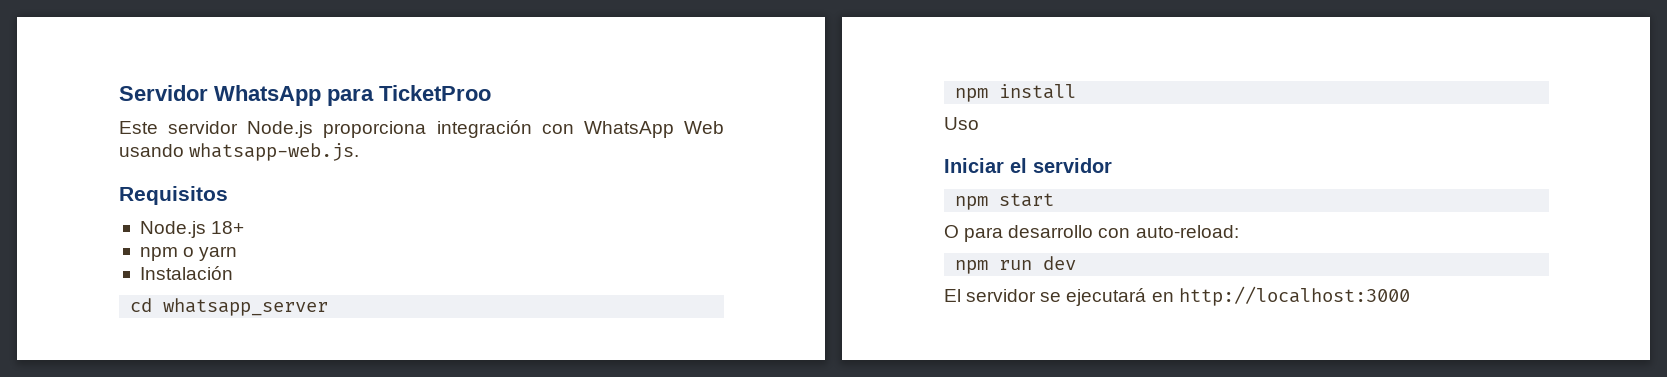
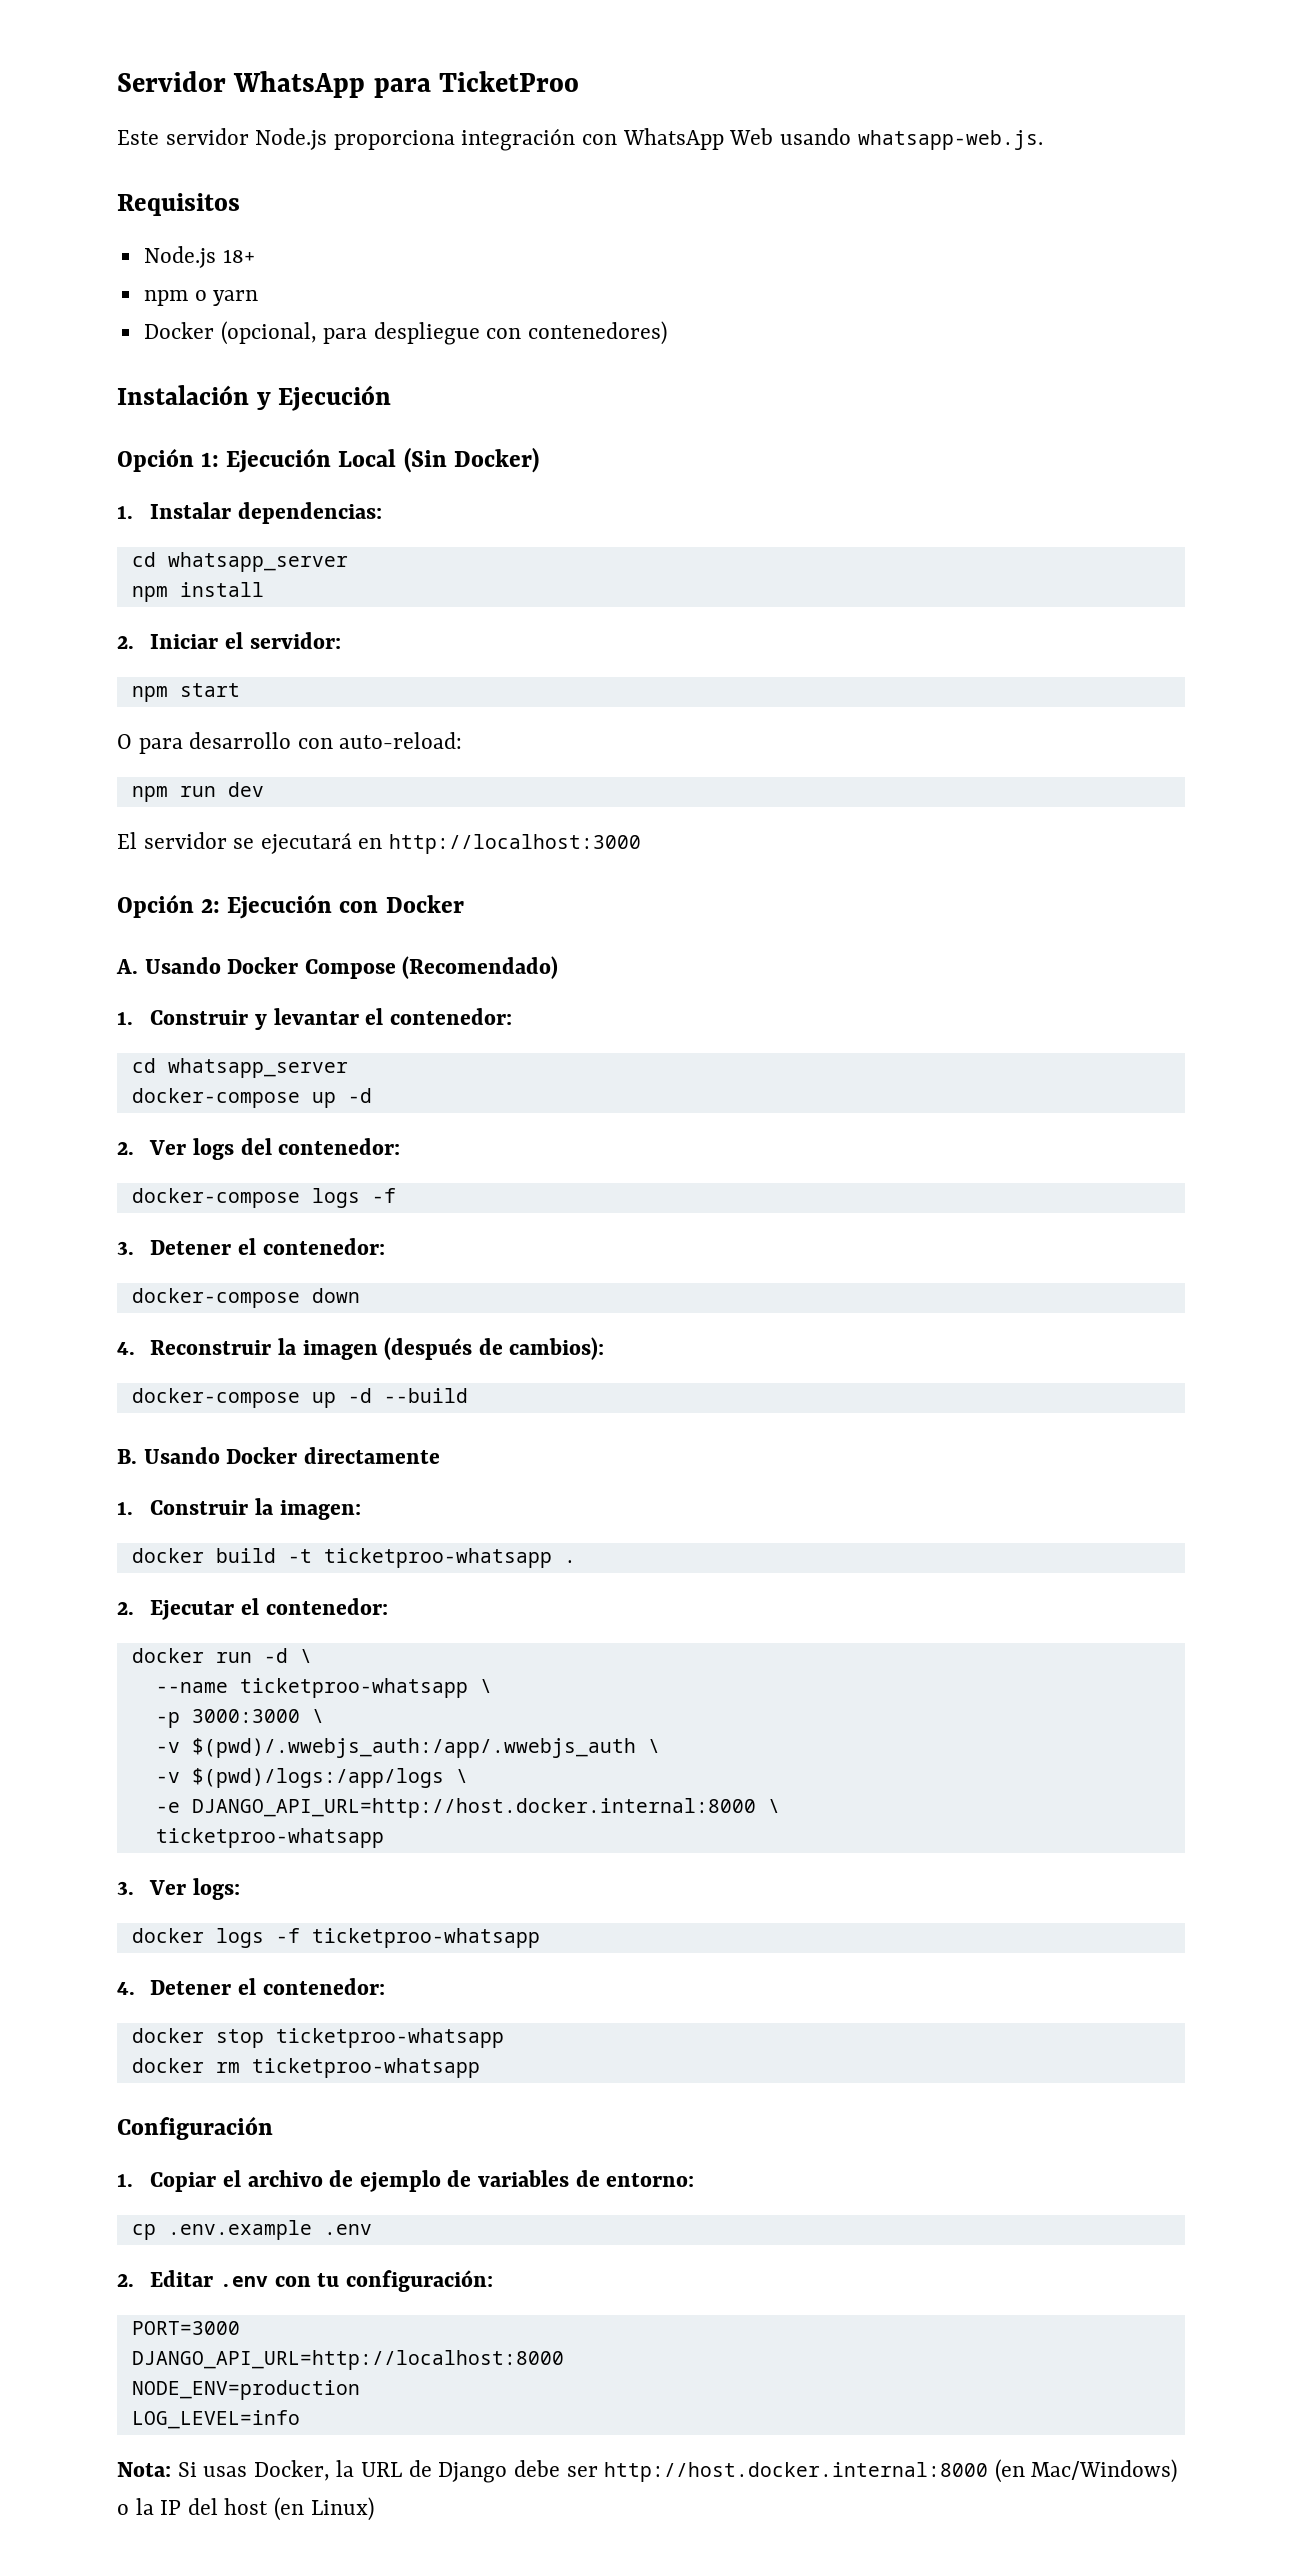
[139,266,233,280] Instalación -> [143,321,668,345] [117,385,392,411] [117,447,539,473] [117,502,382,524] Docker (opcional, para despliegue con contenedores) // Instalación y Ejecución // Opción 1: Ejecución Local (Sin Docker) // 1. Instalar dependencias:
[944,117,979,130] Uso // -> [117,636,134,649] 2.
[1033,158,1112,173] servidor -> [249,632,341,649] servidor:
(1410, 296) none -> [117,894,464,919] [116,956,559,979] [117,1008,512,1030] [131,1058,348,1078] [131,1088,372,1108] [117,1138,401,1160] [131,1188,396,1208] [117,1238,385,1255] [131,1288,360,1308] [117,1337,605,1360] [131,1388,468,1408] [117,1447,440,1464] [117,1498,361,1520] [131,1548,576,1568] [117,1598,388,1620] [131,1648,312,1663] [155,1678,492,1698] [155,1709,324,1728] [155,1738,660,1758] [155,1768,468,1788] [155,1798,780,1818] [155,1828,384,1848] [117,1878,240,1900] [131,1928,540,1948] [117,1978,385,1995] [131,2028,504,2048] [131,2058,480,2078] [117,2116,273,2140] [117,2170,695,2192] [131,2220,372,2240] [117,2270,493,2292] [131,2321,240,2335] [131,2350,564,2370] [131,2380,360,2400] [131,2410,300,2429] [117,2459,1178,2483] [117,2497,374,2521] // Opción 2: Ejecución con Docker // A. Usando Docker Compose (Recomendado) // 1. Construir y levantar el contenedor: // cd whatsapp_server // docker-compose up -d // 2. Ver logs del contenedor: // docker-compose logs -f // 3. Detener el contenedor: // docker-compose down // 4. Reconstruir la imagen (después de cambios): // docker-compose up -d --build // B. Usando Docker directamente // 1. Construir la imagen: // docker build -t ticketproo-whatsapp . // 2. Ejecutar el contenedor: // docker run -d \ // --name ticketproo-whatsapp \ // -p 3000:3000 \ // -v $(pwd)/.wwebjs_auth:/app/.wwebjs_auth \ // -v $(pwd)/logs:/app/logs \ // -e DJANGO_API_URL=http://host.docker.internal:8000 \ // ticketproo-whatsapp // 3. Ver logs: // docker logs -f ticketproo-whatsapp // 4. Detener el contenedor: // docker stop ticketproo-whatsapp // docker rm ticketproo-whatsapp // Configuración // 1. Copiar el archivo de ejemplo de variables de entorno: // cp .env.example .env // 2. Editar .env con tu configuración: // PORT=3000 // DJANGO_API_URL=http://localhost:8000 // NODE_ENV=production // LOG_LEVEL=info // Nota: Si usas Docker, la URL de Django debe ser http://host.docker.internal:8000 (en Mac/Windows) o la IP del host (en Linux)

